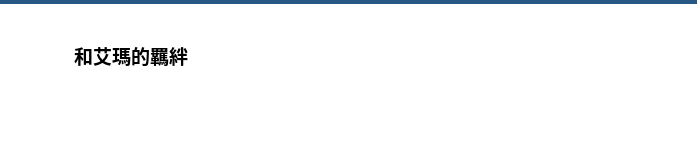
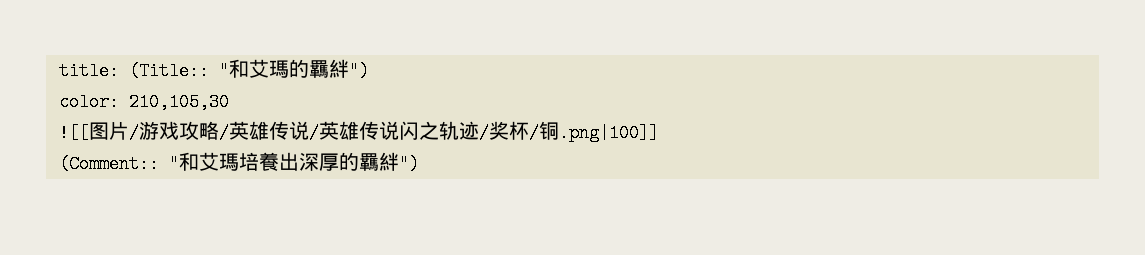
[74,47,188,67] 和艾瑪的羈絆 -> [58,59,369,80] [58,93,229,111] [58,121,659,142] [58,152,419,173] title: (Title:: "和艾瑪的羈絆") // color: 210,105,30 // ![[图片/游戏攻略/英雄传说/英雄传说闪之轨迹/奖杯/铜.png|100]] // (Comment:: "和艾瑪培養出深厚的羈絆")

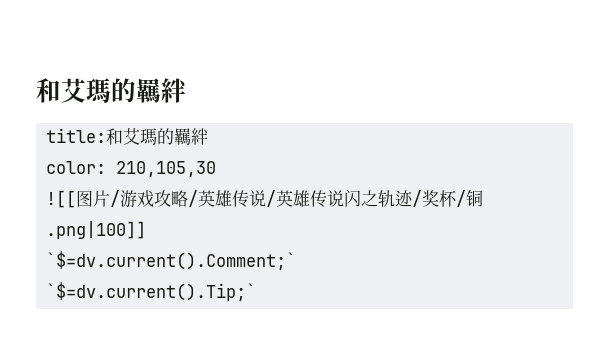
[58,59,369,80] title: (Title:: "和艾瑪的羈絆") -> [36,78,187,104] [46,128,210,146] 和艾瑪的羈絆 // title:和艾瑪的羈絆
[58,152,419,173] (Comment:: "和艾瑪培養出深厚的羈絆") -> [46,251,297,270] [46,282,257,301] `$=dv.current().Comment;` // `$=dv.current().Tip;`

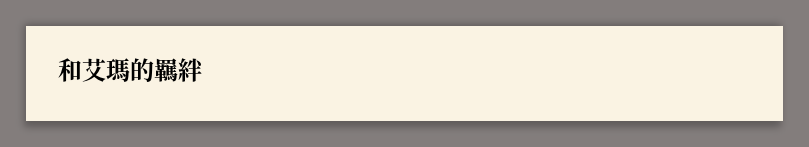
[36,78,187,104] [46,128,210,146] [46,161,217,177] [46,190,484,208] [46,221,147,239] [46,251,297,270] [46,282,257,301] 和艾瑪的羈絆 // title:和艾瑪的羈絆 // color: 210,105,30 // ![[图片/游戏攻略/英雄传说/英雄传说闪之轨迹/奖杯/铜.png|100]] // `$=dv.current().Comment;` // `$=dv.current().Tip;` -> [58,58,204,83] 和艾瑪的羈絆

